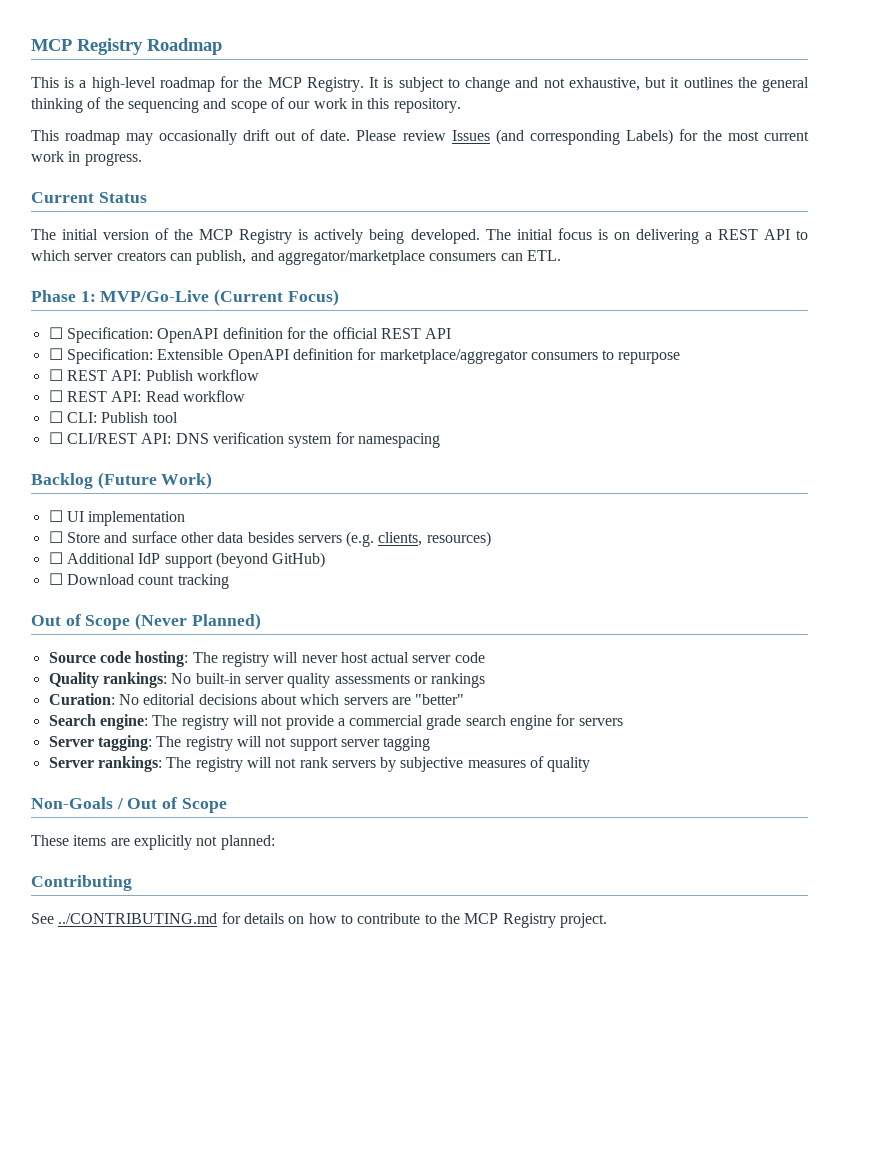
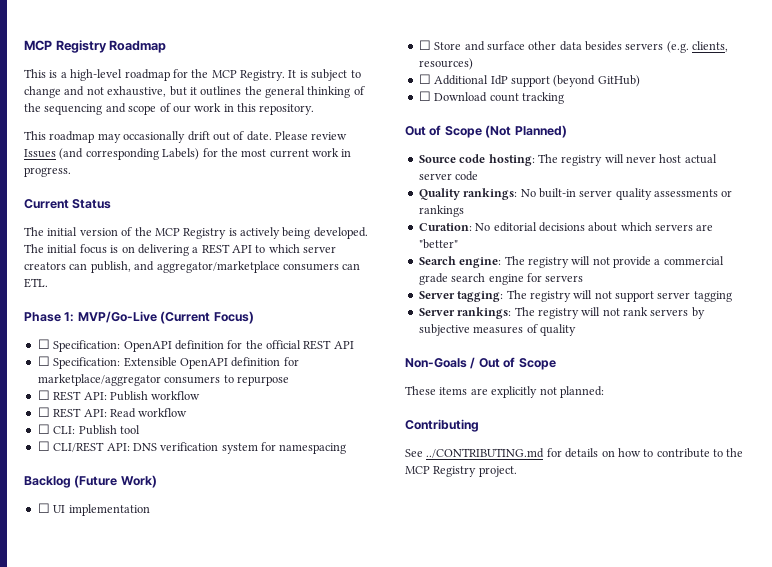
[135,613,188,630] (Never -> [485,125,512,138] (Not

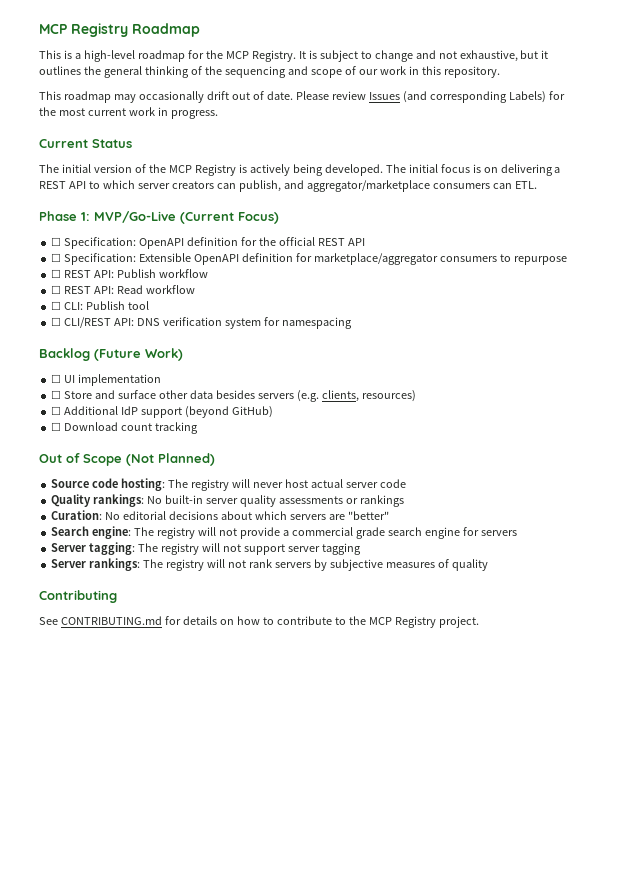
[405,357,556,370] [405,386,604,398] // Non-Goals / Out of Scope // These items are explicitly not planned: -> (488, 565) none
[426,448,545,458] ../CONTRIBUTING.md -> [60,616,162,625] CONTRIBUTING.md

